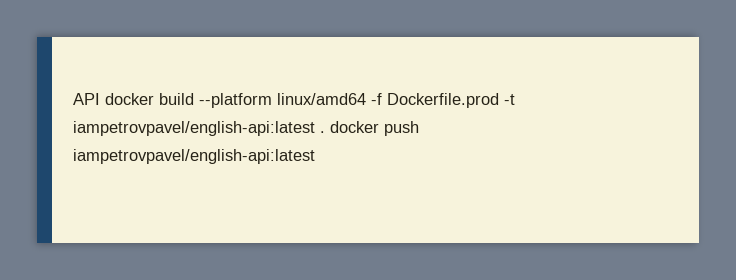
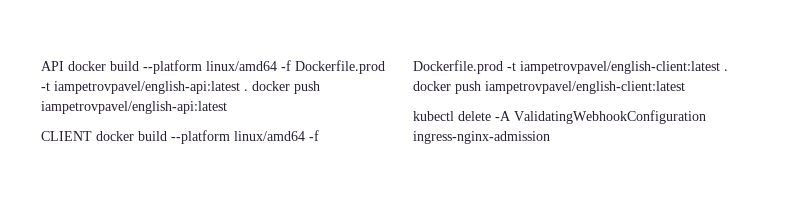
(315, 156) none -> [41,130,319,144] [413,60,728,74] [413,81,685,94] [413,110,706,124] [413,131,550,144] // CLIENT docker build --platform linux/amd64 -f Dockerfile.prod -t iampetrovpavel/english-client:latest . docker push iampetrovpavel/english-client:latest // kubectl delete -A ValidatingWebhookConfiguration ingress-nginx-admission

